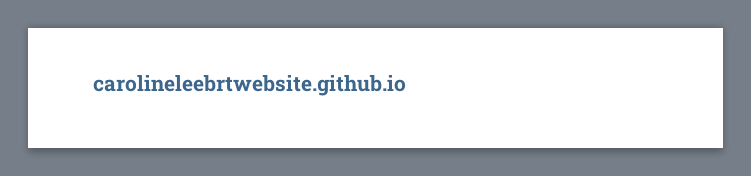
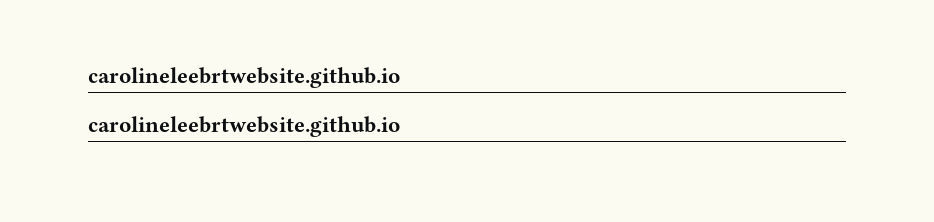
[93,75,406,96] carolineleebrtwebsite.github.io -> [88,67,400,88] [88,116,400,137] carolineleebrtwebsite.github.io // carolineleebrtwebsite.github.io

